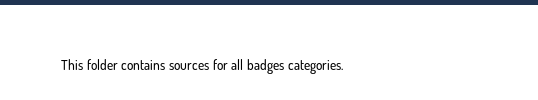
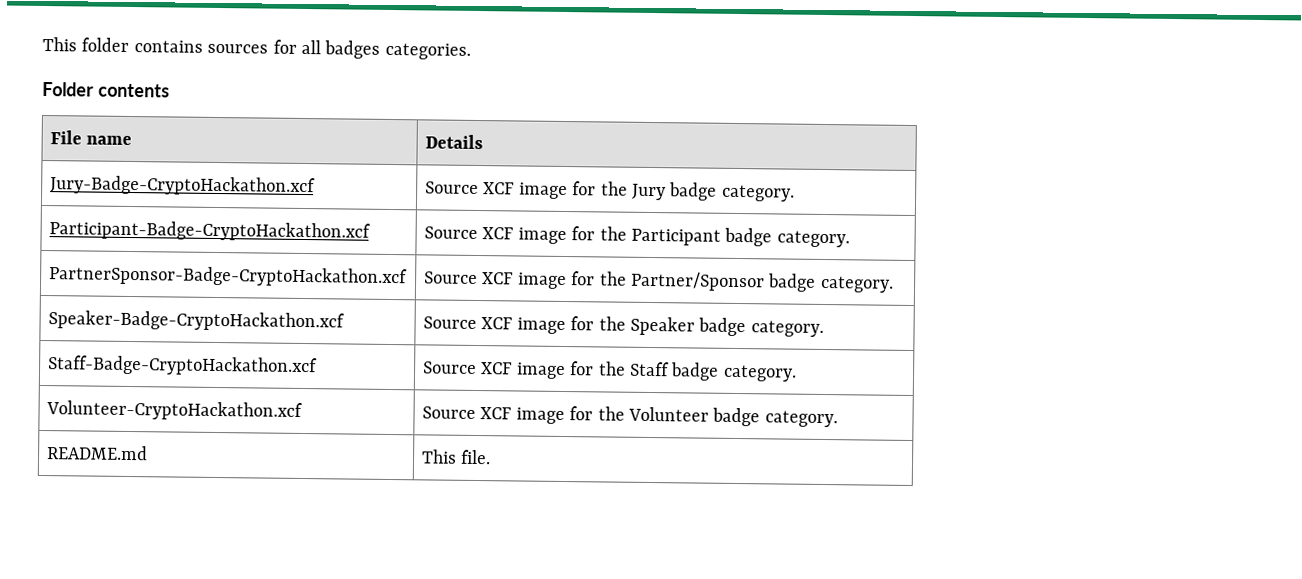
(343, 67) none -> [42,81,170,98] [50,130,133,146] [425,134,484,150] [50,175,317,197] [425,181,795,202] [49,220,372,242] [424,226,850,248] [49,265,409,288] [424,271,894,293] [48,310,346,332] [423,316,824,337] [47,355,319,377] [423,361,797,382] [46,400,304,422] [422,406,838,428] [47,445,149,461] [421,449,492,465] // Folder contents // File name | Details // Jury-Badge-CryptoHackathon.xcf | Source XCF image for the Jury badge category. // Participant-Badge-CryptoHackathon.xcf | Source XCF image for the Participant badge category. // PartnerSponsor-Badge-CryptoHackathon.xcf | Source XCF image for the Partner/Sponsor badge category. // Speaker-Badge-CryptoHackathon.xcf | Source XCF image for the Speaker badge category. // Staff-Badge-CryptoHackathon.xcf | Source XCF image for the Staff badge category. // Volunteer-CryptoHackathon.xcf | Source XCF image for the Volunteer badge category. // README.md | This file.

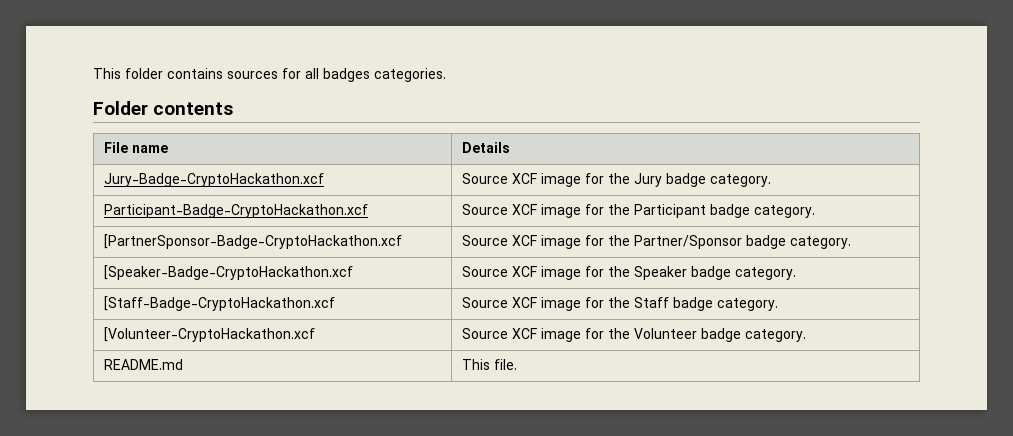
[49,265,409,288] PartnerSponsor-Badge-CryptoHackathon.xcf -> [104,234,403,249] [PartnerSponsor-Badge-CryptoHackathon.xcf
[48,310,346,332] Speaker-Badge-CryptoHackathon.xcf -> [104,265,354,280] [Speaker-Badge-CryptoHackathon.xcf
[47,355,319,377] Staff-Badge-CryptoHackathon.xcf -> [104,296,336,311] [Staff-Badge-CryptoHackathon.xcf
[46,400,304,422] Volunteer-CryptoHackathon.xcf -> [104,327,316,342] [Volunteer-CryptoHackathon.xcf

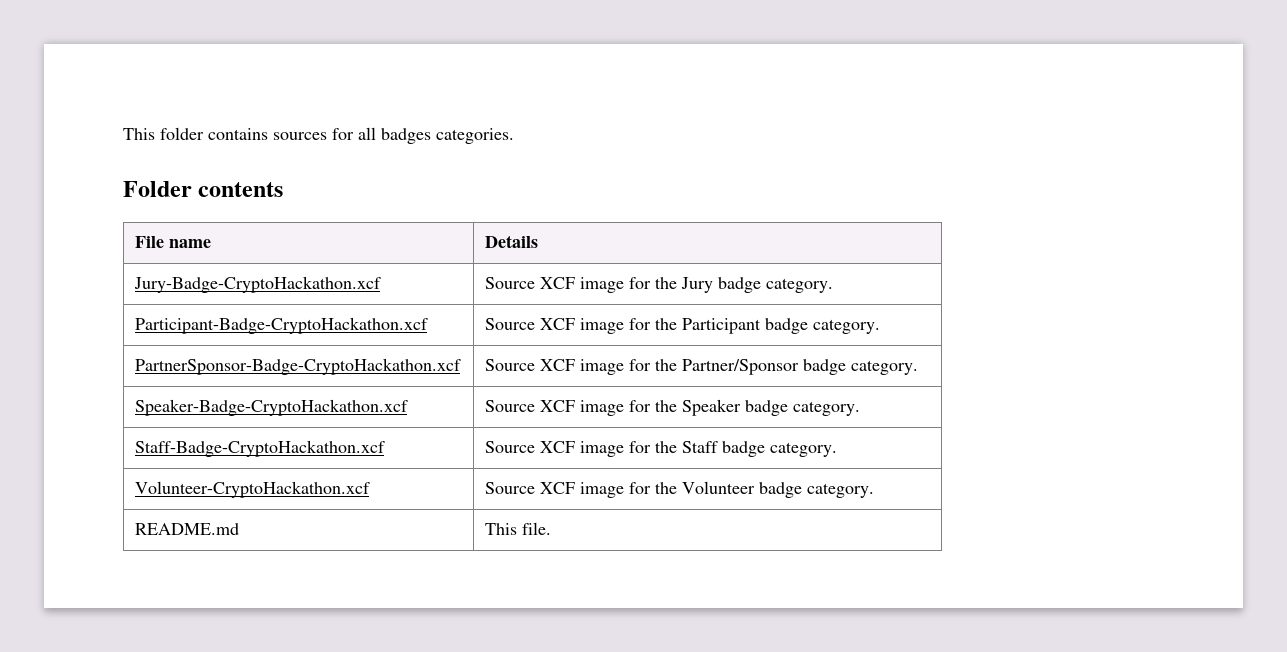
[104,234,403,249] [PartnerSponsor-Badge-CryptoHackathon.xcf -> [135,358,462,375] PartnerSponsor-Badge-CryptoHackathon.xcf
[104,265,354,280] [Speaker-Badge-CryptoHackathon.xcf -> [135,399,409,416] Speaker-Badge-CryptoHackathon.xcf
[104,296,336,311] [Staff-Badge-CryptoHackathon.xcf -> [135,440,386,457] Staff-Badge-CryptoHackathon.xcf
[104,327,316,342] [Volunteer-CryptoHackathon.xcf -> [135,481,371,498] Volunteer-CryptoHackathon.xcf

